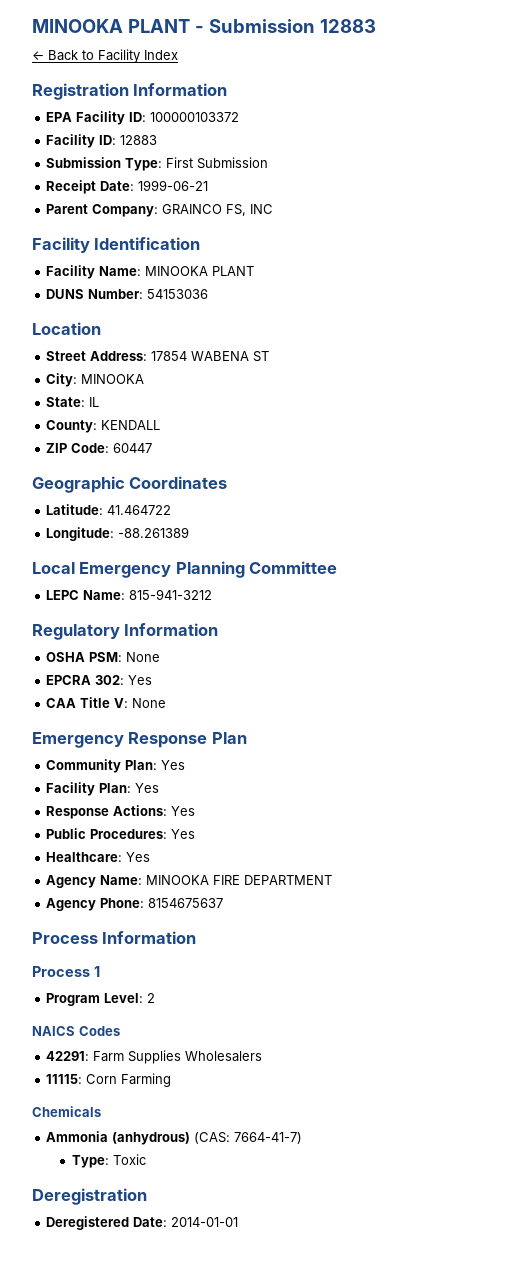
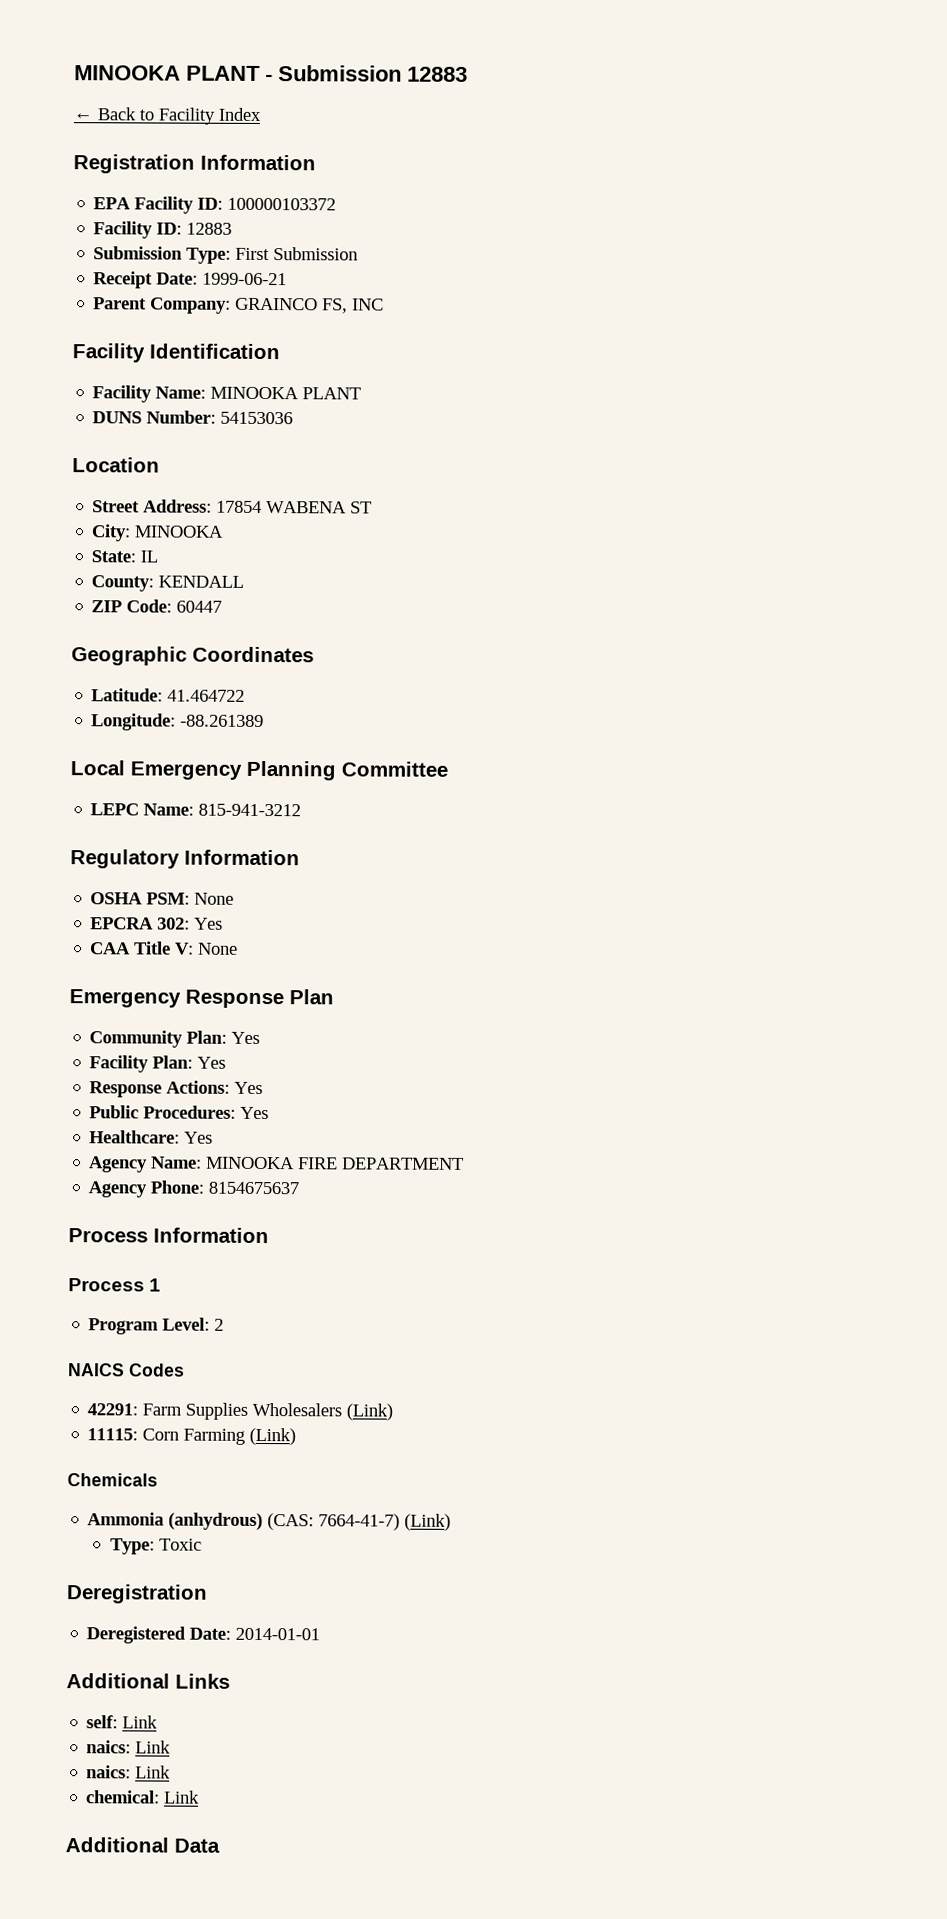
(263, 1056) none -> [346,1403,394,1421] (Link)
(172, 1080) none -> [249,1427,297,1446] (Link)
(303, 1138) none -> [404,1513,452,1531] (Link)
(239, 1222) none -> [66,1673,230,1689] [86,1715,159,1729] [86,1740,172,1754] [86,1765,172,1779] [86,1790,201,1804] [65,1837,220,1853] // Additional Links // self: Link // naics: Link // naics: Link // chemical: Link // Additional Data

